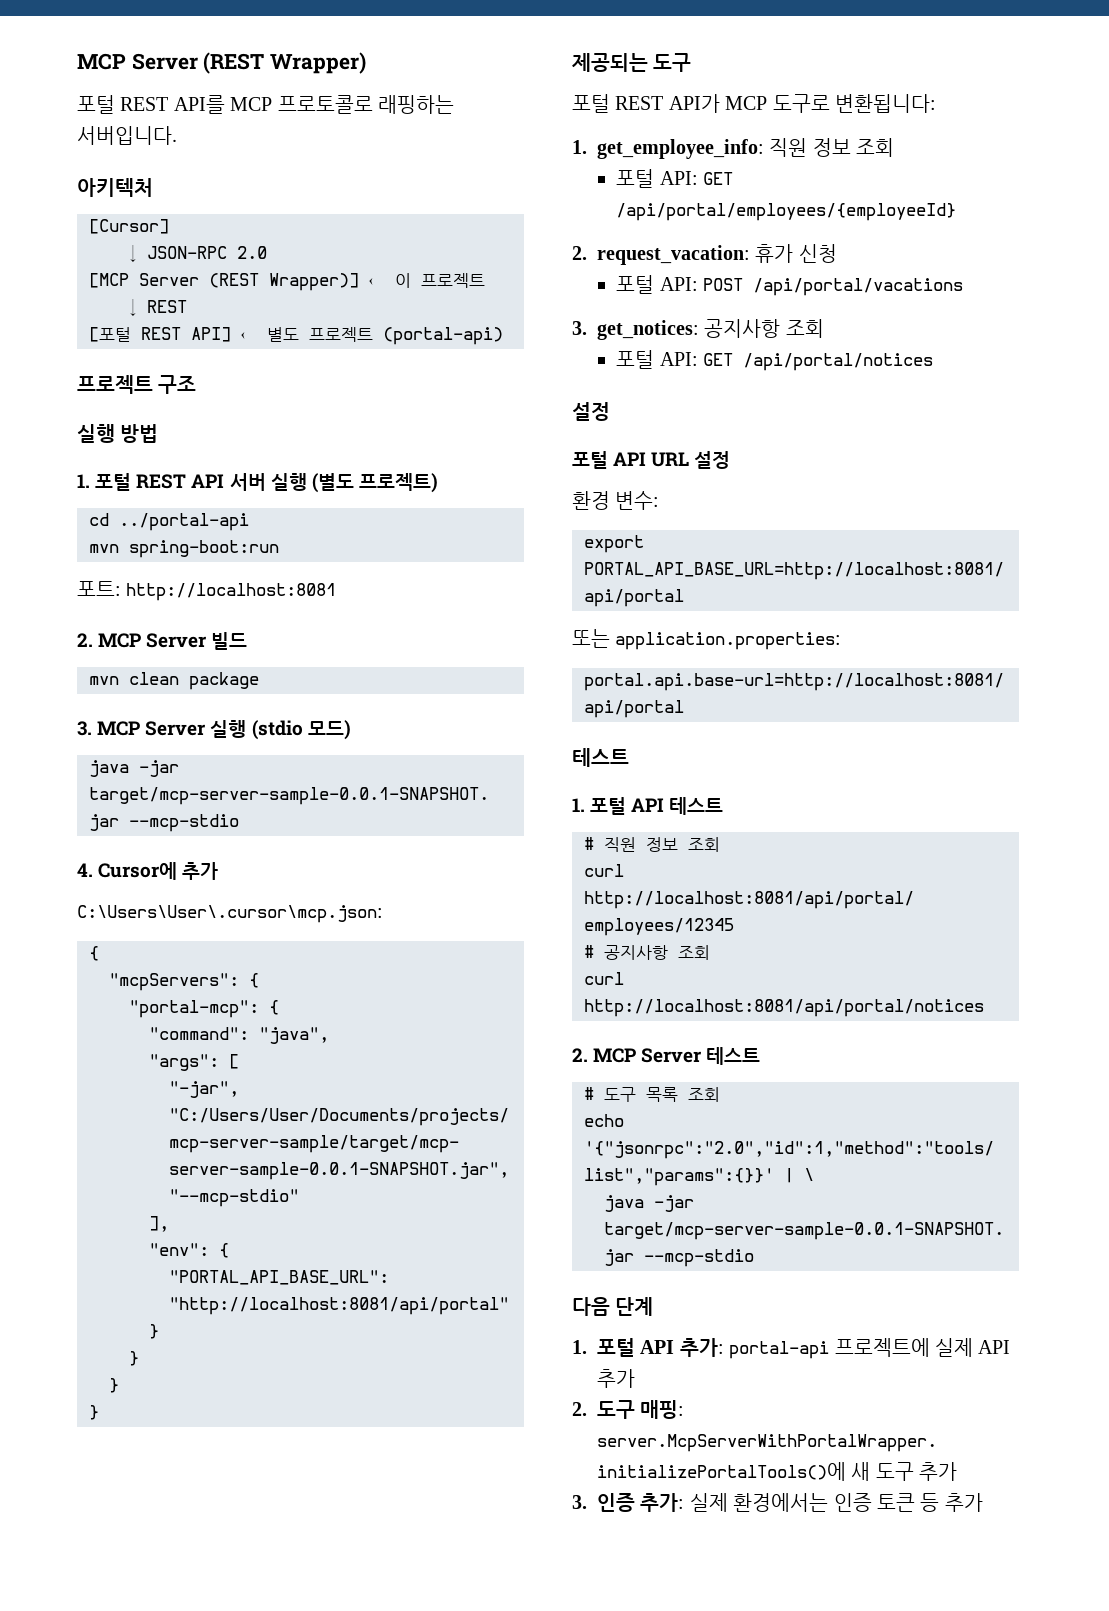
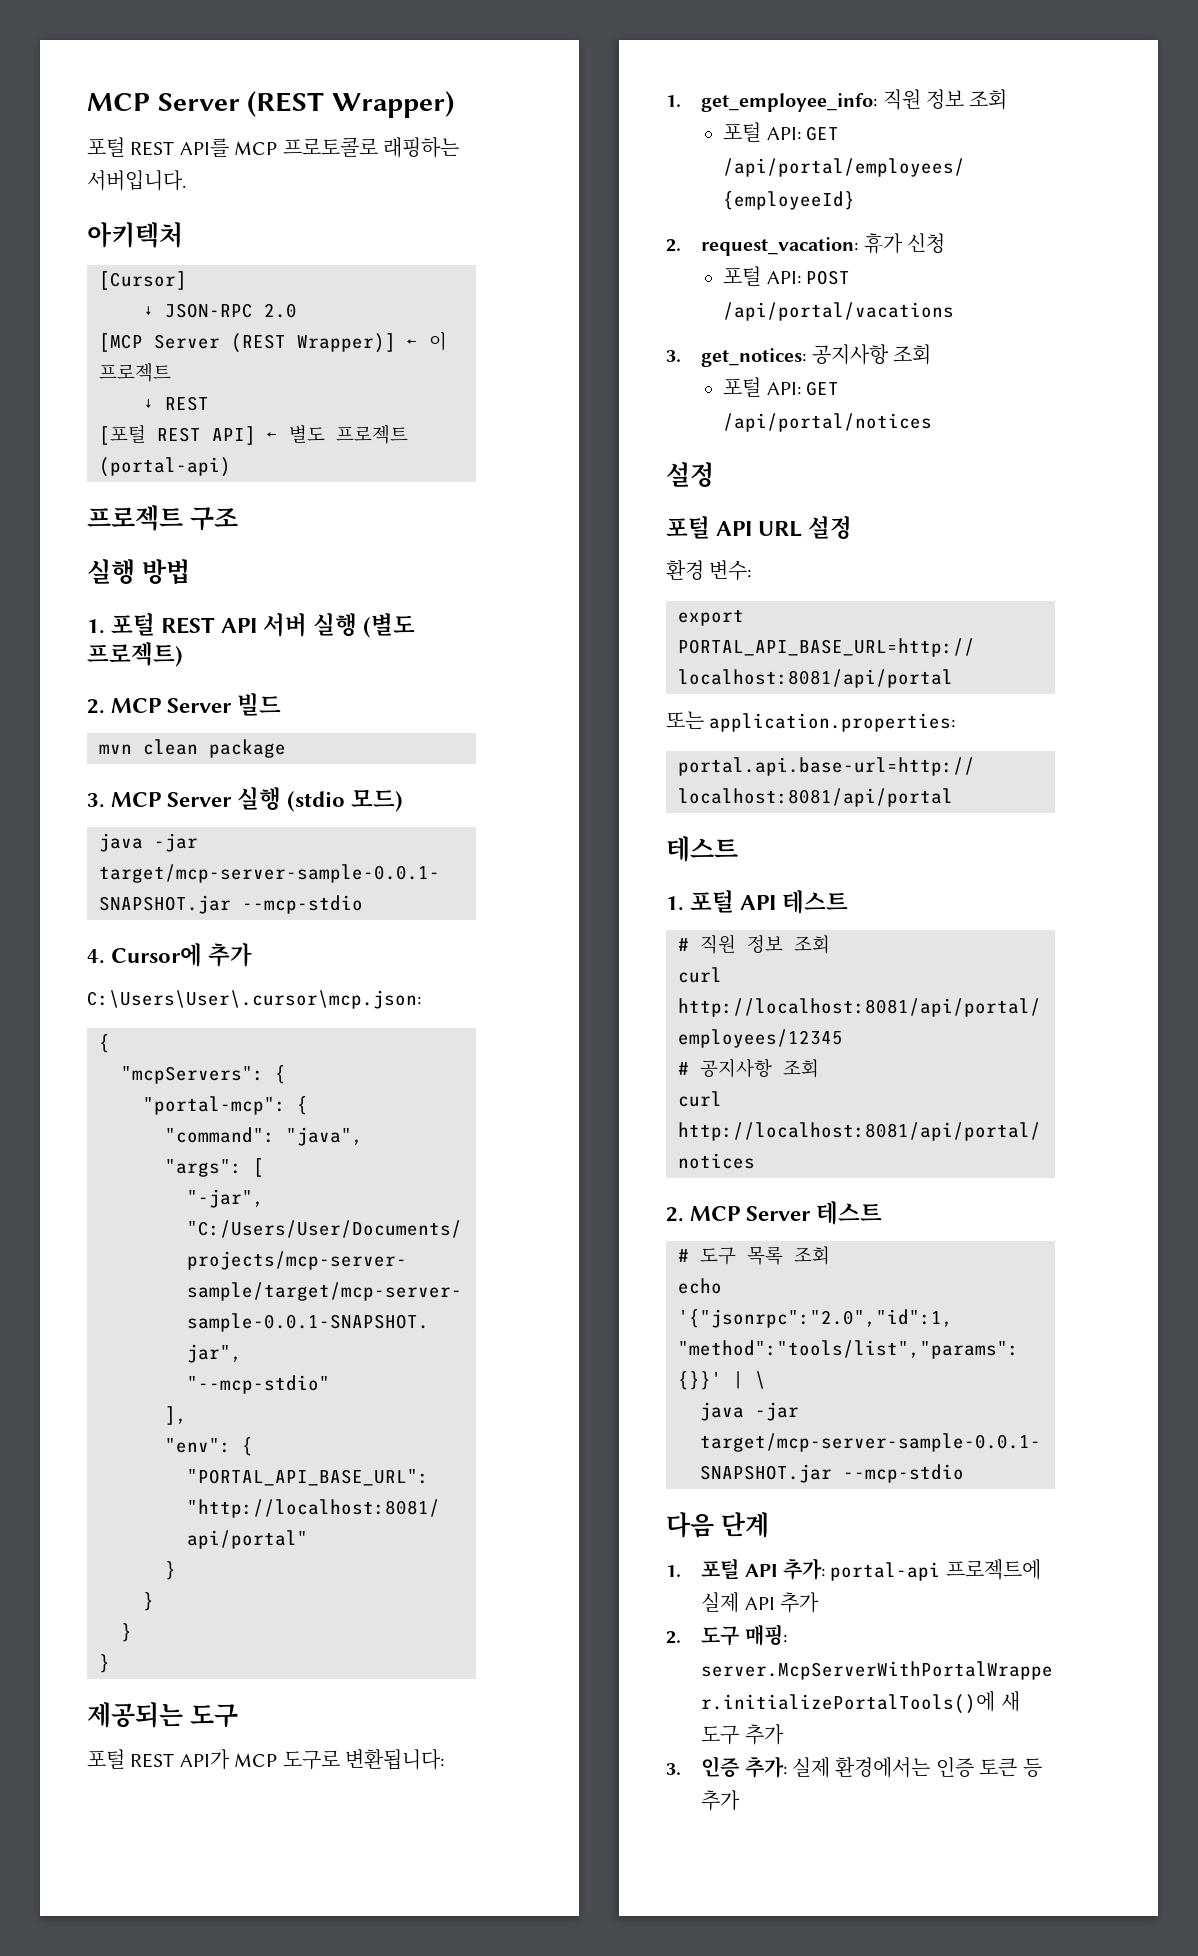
[89,513,249,531] [89,540,279,558] [77,581,337,601] // cd ../portal-api // mvn spring-boot:run // 포트: http://localhost:8081 -> (183, 654) none

